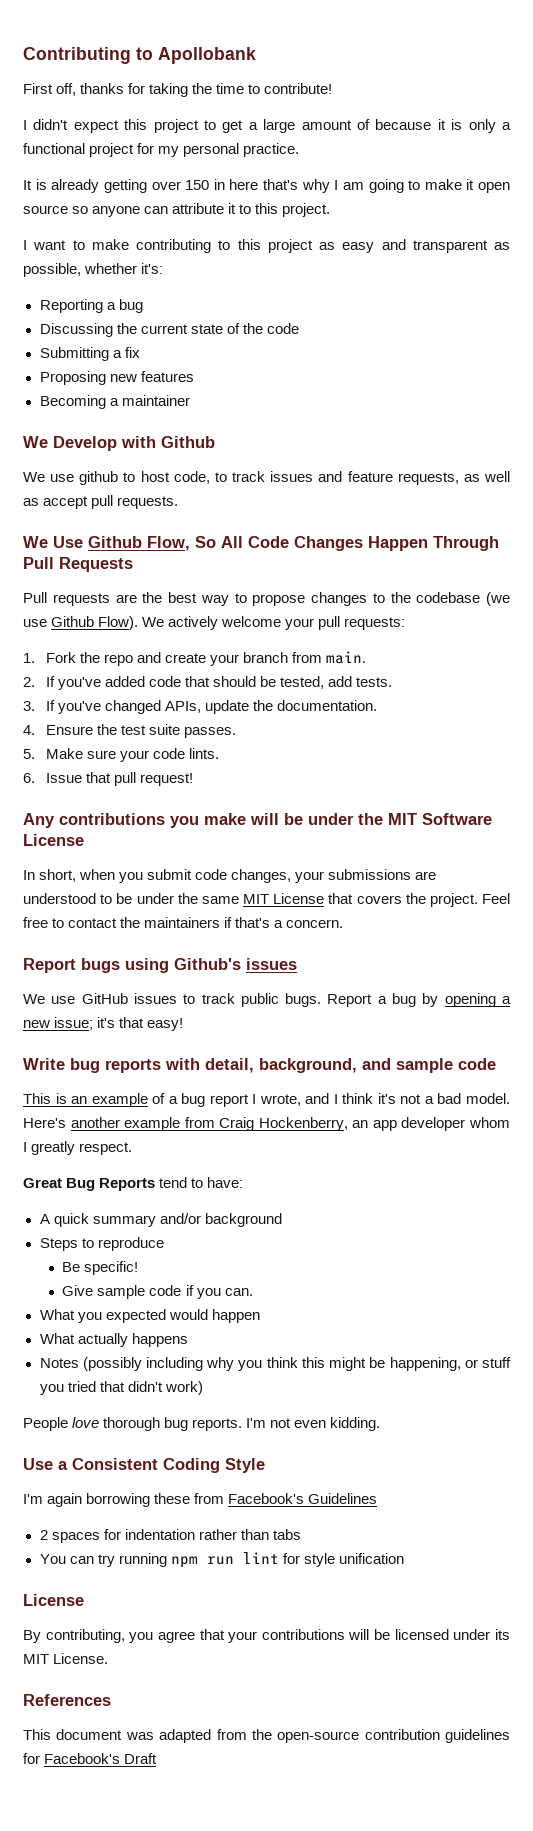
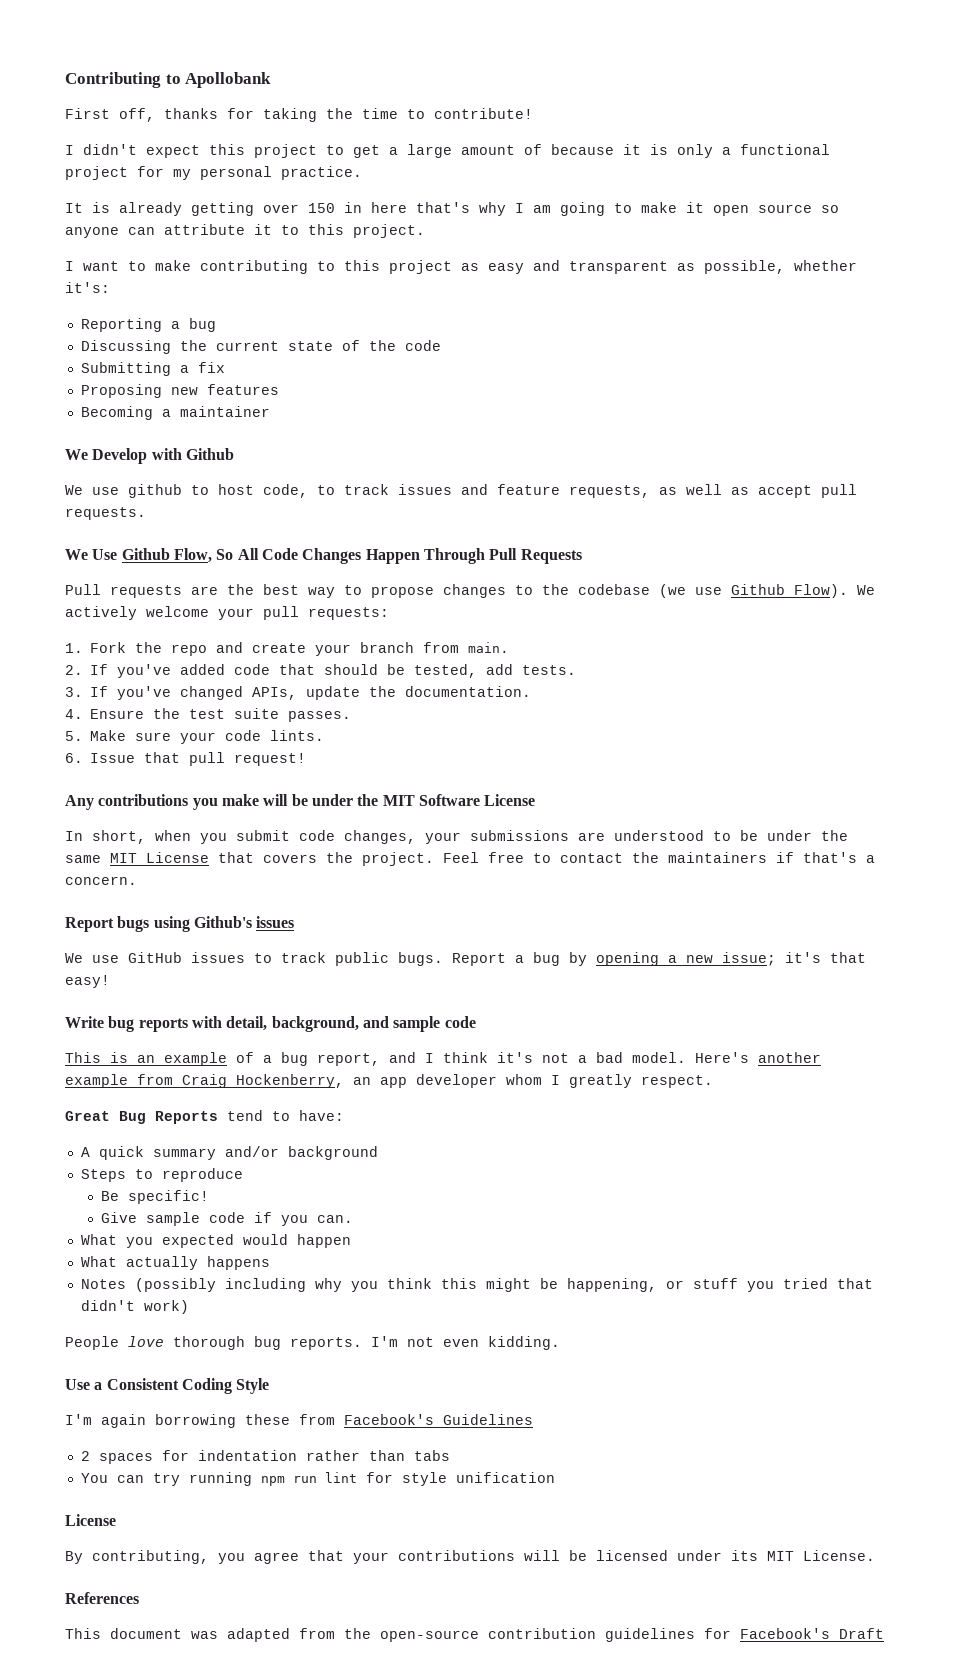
[209,1094,301,1107] report I wrote, -> [317,1053,380,1066] report,

